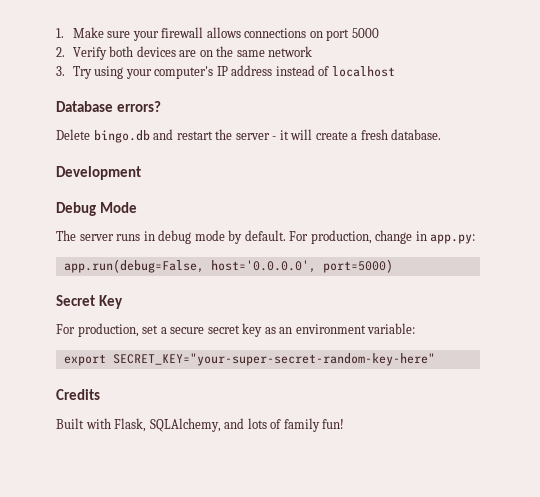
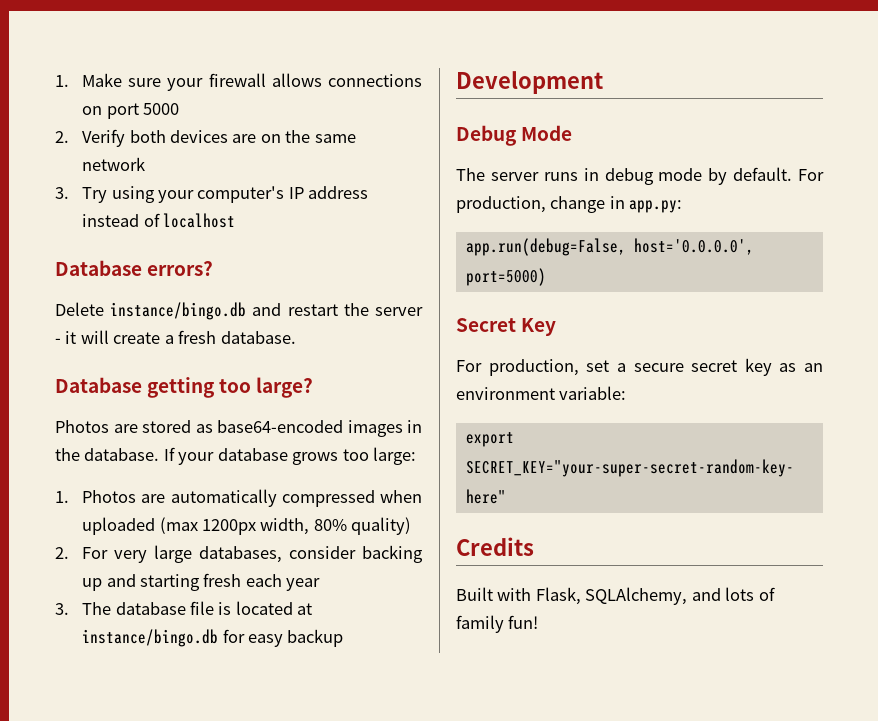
[93,130,150,143] bingo.db -> [110,302,247,320] instance/bingo.db
(442, 134) none -> [55,377,314,398] [55,420,422,437] [55,447,417,465] [55,489,422,507] [82,517,412,535] [55,545,423,563] [82,573,321,591] [55,601,313,615] [82,629,344,647] // Database getting too large? // Photos are stored as base64-encoded images in the database. If your database grows too large: // 1. Photos are automatically compressed when uploaded (max 1200px width, 80% quality) // 2. For very large databases, consider backing up and starting fresh each year // 3. The database file is located at instance/bingo.db for easy backup

